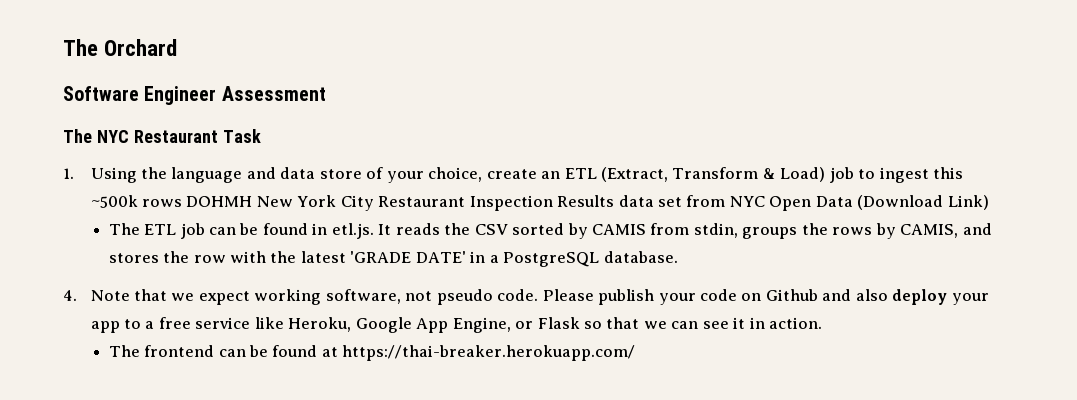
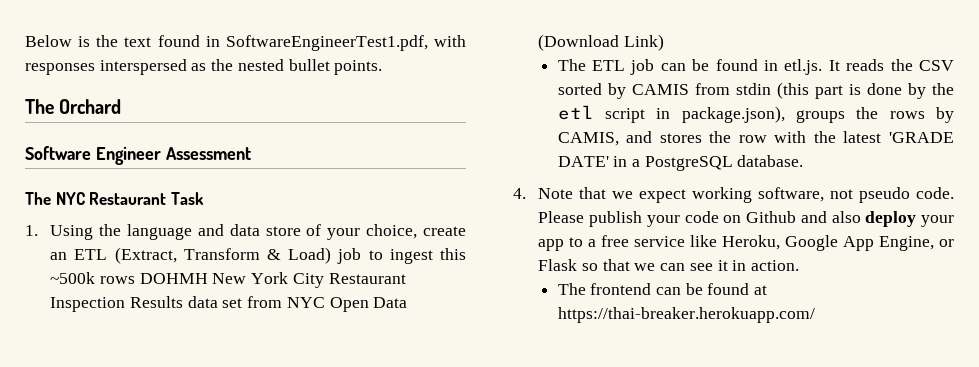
(63, 47) none -> [25,35,466,51] [25,59,383,75] Below is the text found in SoftwareEngineerTest1.pdf, with responses interspersed as the nested bullet points. //
[693,223,738,238] stdin, -> [735,82,955,99] [557,105,785,123] stdin (this part is done by the etl script in package.json),

